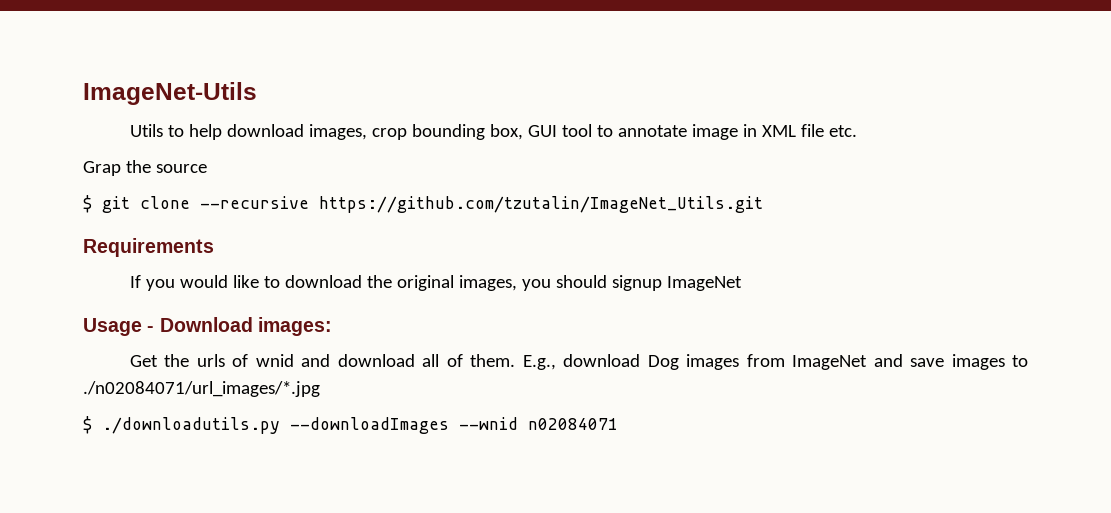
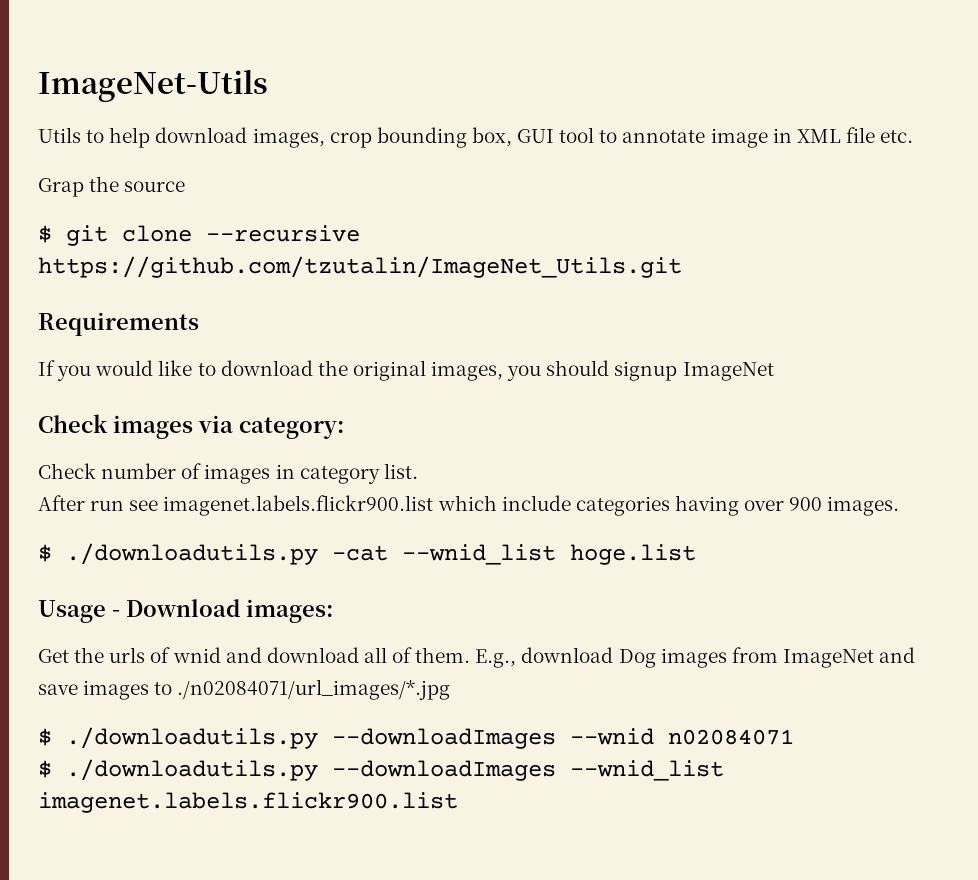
(742, 283) none -> [38,414,344,439] [38,463,418,484] [38,495,900,516] [38,543,696,565] // Check images via category: // Check number of images in category list. // After run see imagenet.labels.flickr900.list which include categories having over 900 images. // $ ./downloadutils.py -cat --wnid_list hoge.list
(618, 424) none -> [38,759,724,781] [38,792,458,813] // $ ./downloadutils.py --downloadImages --wnid_list imagenet.labels.flickr900.list

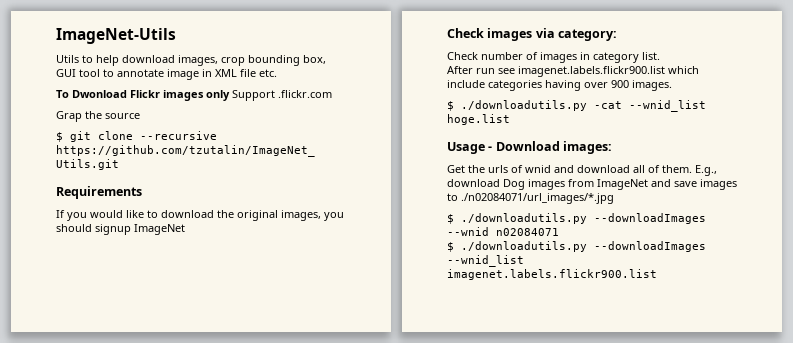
(914, 136) none -> [56,90,332,101] // To Dwonload Flickr images only Support .flickr.com

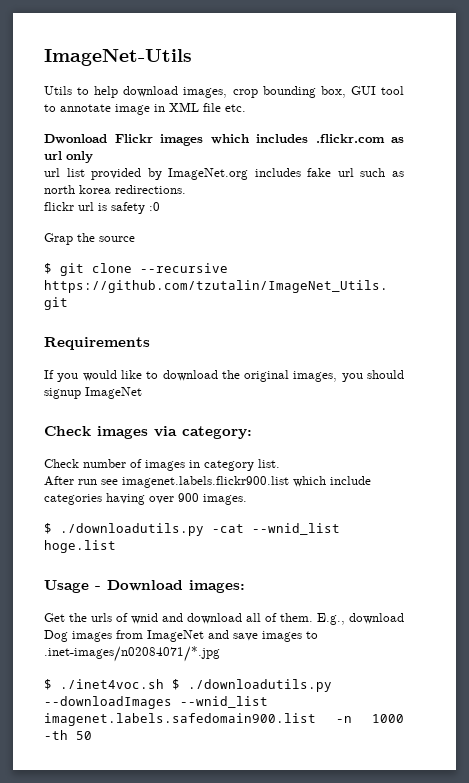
[56,90,69,98] To -> (246, 108) none
[206,90,332,101] only Support .flickr.com -> [210,134,404,144] [44,151,93,163] [44,168,404,180] [44,185,186,194] [44,202,160,214] which includes .flickr.com as url only // url list provided by ImageNet.org includes fake url such as north korea redirections. // flickr url is safety :0
[461,193,614,204] [447,213,706,224] [447,227,559,236] [447,241,706,252] [447,255,524,267] [447,269,657,280] ./n02084071/url_images/*.jpg // $ ./downloadutils.py --downloadImages --wnid n02084071 // $ ./downloadutils.py --downloadImages --wnid_list imagenet.labels.flickr900.list -> [44,646,220,662] [44,679,332,692] [44,696,268,709] [44,713,404,726] [44,730,92,740] .inet-images/n02084071/*.jpg // $ ./inet4voc.sh $ ./downloadutils.py --downloadImages --wnid_list imagenet.labels.safedomain900.list -n 1000 -th 50

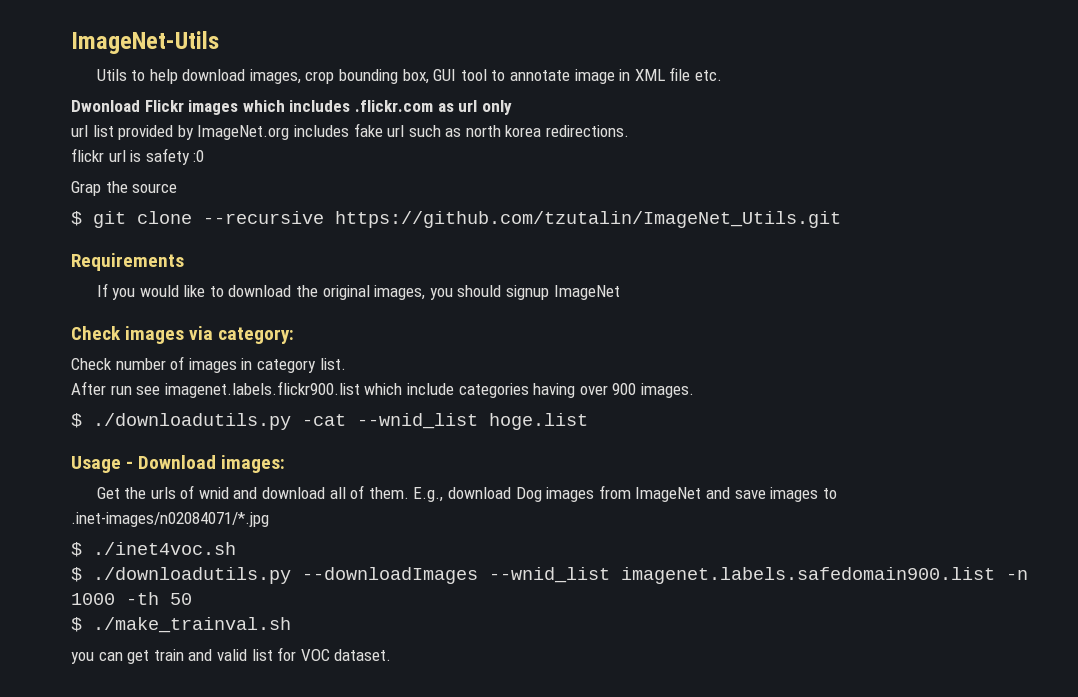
(164, 684) none -> (236, 548) //
(92, 735) none -> [71,617,291,633] [71,647,392,664] // $ ./make_trainval.sh // you can get train and valid list for VOC dataset.

